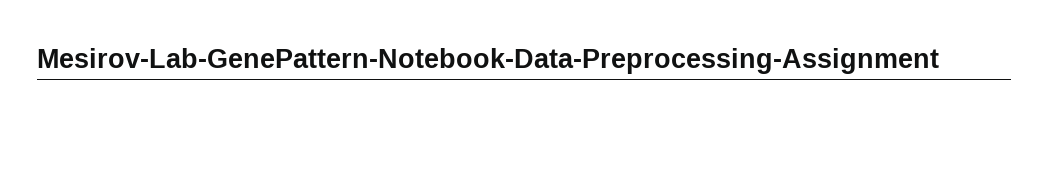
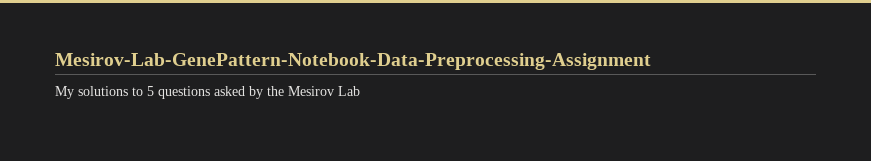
(939, 61) none -> [55,86,360,99] // My solutions to 5 questions asked by the Mesirov Lab

